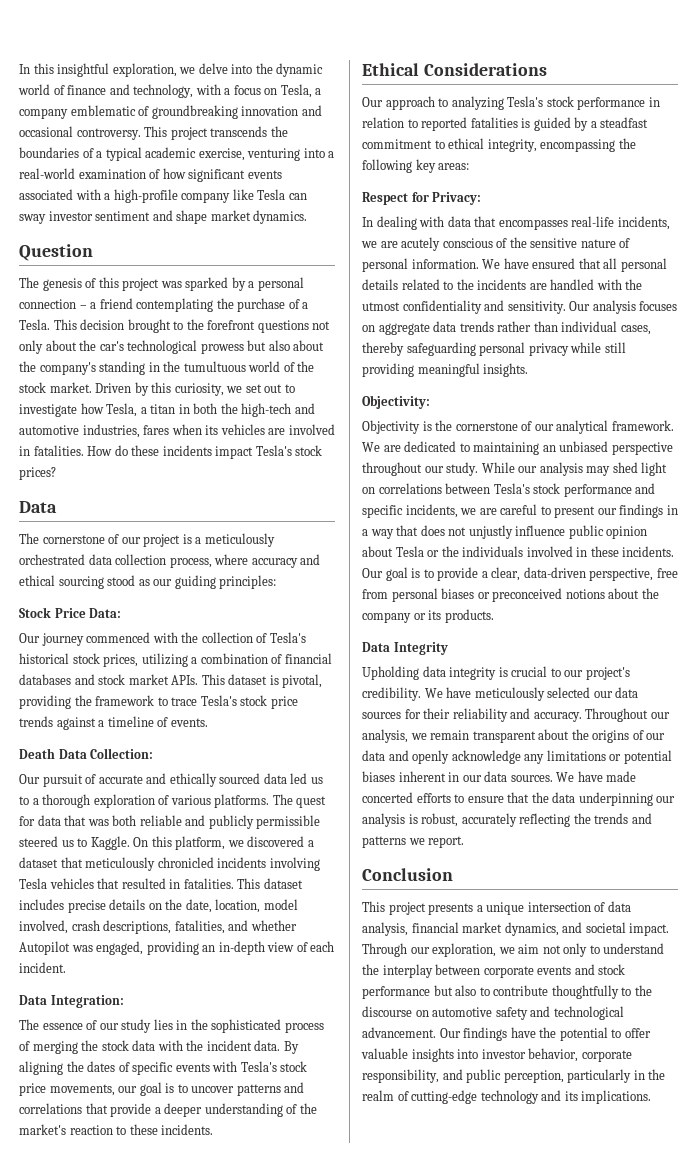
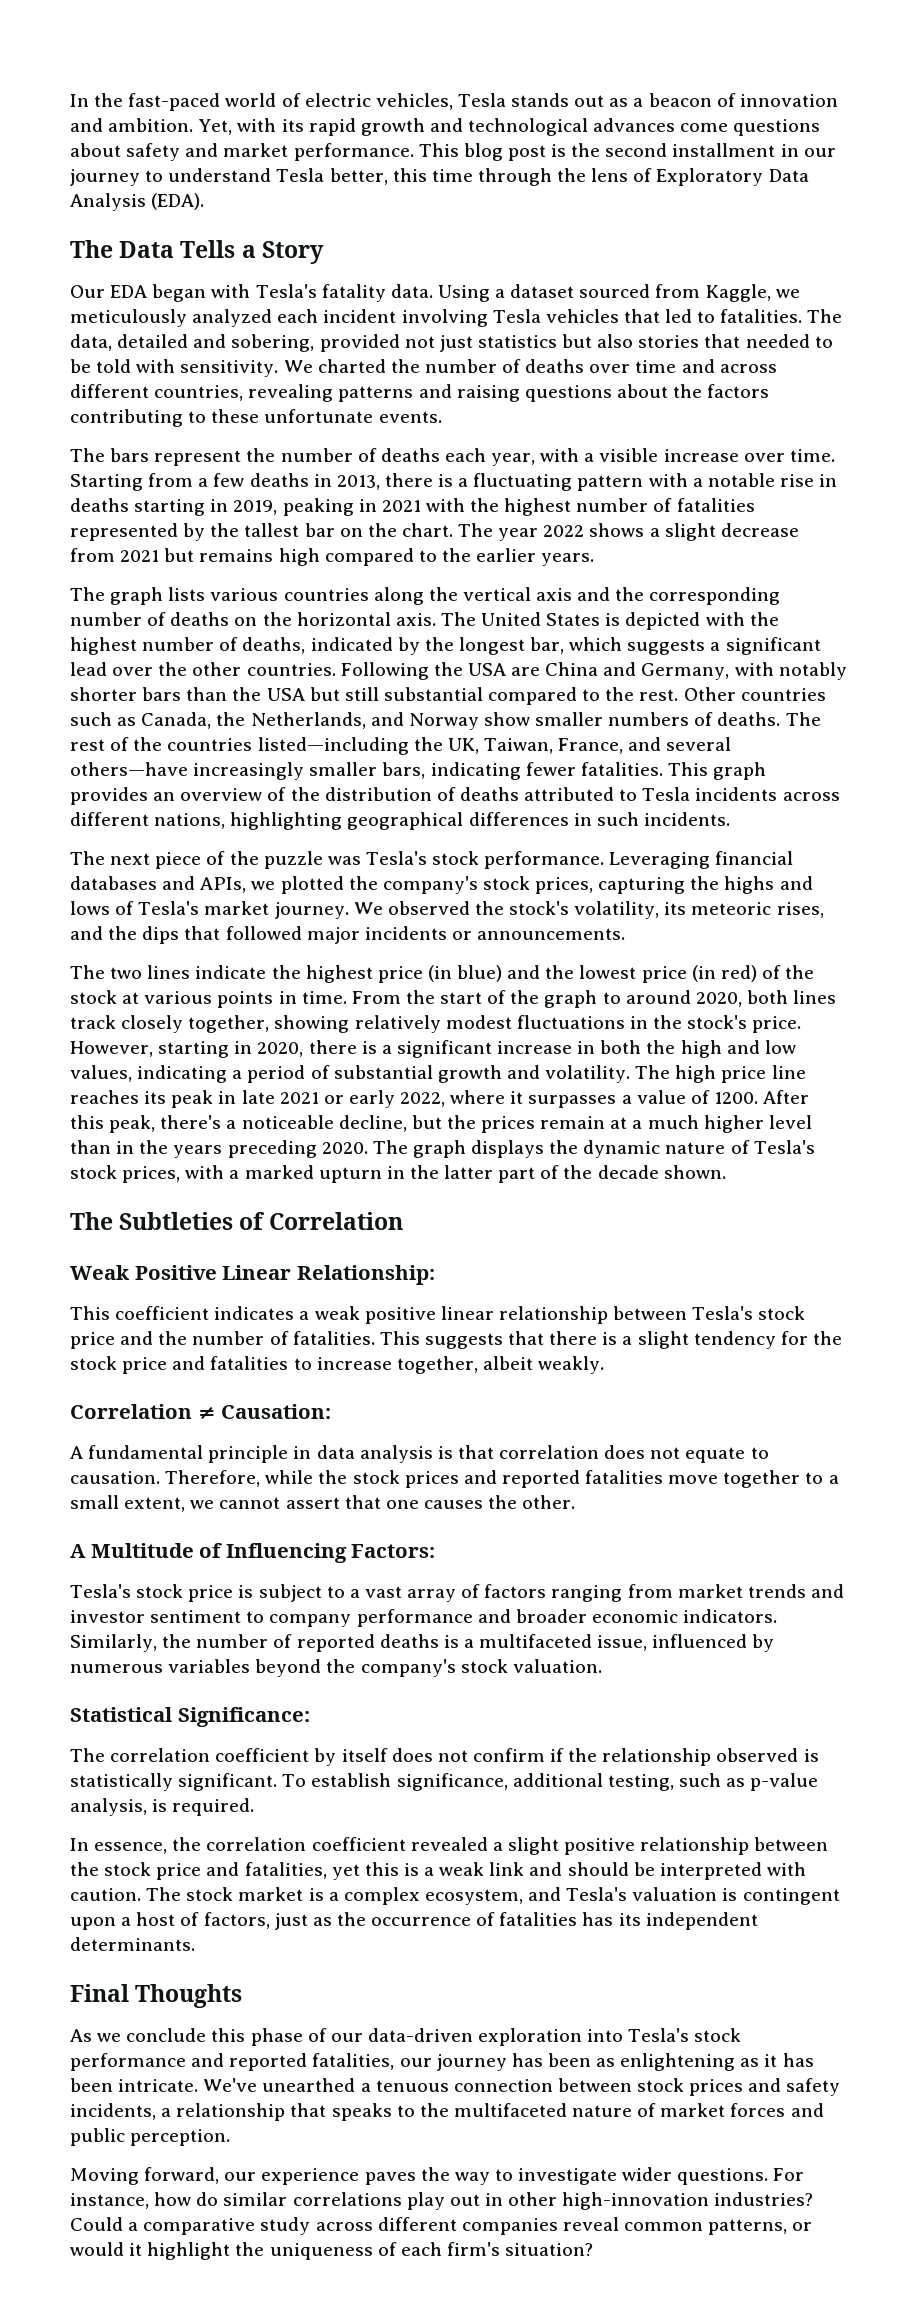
[19,63,324,77] [18,84,322,98] [19,105,322,119] [19,126,288,140] [19,147,335,161] [19,168,282,182] [19,189,307,203] [19,210,308,224] [19,244,93,261] [19,277,304,291] [19,298,309,312] [19,319,331,333] [19,340,325,354] [19,361,315,375] [19,382,295,396] [19,403,315,417] [19,424,335,438] [19,445,323,459] [19,467,56,480] [19,501,57,513] [19,533,275,547] [19,554,321,568] [19,575,277,589] [19,607,122,618] [19,632,306,646] [19,653,332,667] [19,674,323,688] [19,695,298,709] [19,716,208,730] [19,748,154,759] [19,773,323,787] [19,794,327,808] [19,815,321,829] [19,836,314,850] [19,857,320,871] [19,878,303,889] [19,899,298,913] [19,920,297,934] [19,941,335,955] [19,962,66,973] [19,995,124,1008] [19,1019,324,1033] [19,1040,299,1054] [19,1061,308,1075] [19,1082,305,1096] [19,1103,317,1117] [19,1124,214,1135] [362,63,547,76] [362,96,660,110] [362,117,649,131] [362,138,636,152] [362,159,470,173] [362,192,482,205] [362,216,670,230] [361,237,631,251] [362,258,667,272] [362,279,643,290] [362,300,678,314] [362,321,651,335] [362,342,626,356] [362,363,529,377] [362,395,430,409] [362,420,674,434] [362,441,673,455] [362,462,668,476] [362,483,656,497] [362,504,678,518] [362,525,648,539] [362,546,675,557] [362,567,678,581] [362,588,659,602] [362,609,494,623] [362,642,448,655] [362,666,630,680] [362,687,639,701] [362,708,670,722] [362,729,666,743] [362,750,672,764] [362,771,637,782] [362,792,676,806] [362,813,652,827] [362,836,465,848] [362,868,453,881] [362,901,631,915] [362,922,670,936] [362,943,665,957] [362,964,626,978] [362,985,652,999] [362,1006,624,1020] [362,1027,651,1041] [361,1048,632,1062] [362,1069,666,1083] [362,1090,652,1104] In this insightful exploration, we delve into the dynamic world of finance and technology, with a focus on Tesla, a company emblematic of groundbreaking innovation and occasional controversy. This project transcends the boundaries of a typical academic exercise, venturing into a real-world examination of how significant events associated with a high-profile company like Tesla can sway investor sentiment and shape market dynamics. // Question // The genesis of this project was sparked by a personal connection – a friend contemplating the purchase of a Tesla. This decision brought to the forefront questions not only about the car's technological prowess but also about the company's standing in the tumultuous world of the stock market. Driven by this curiosity, we set out to investigate how Tesla, a titan in both the high-tech and automotive industries, fares when its vehicles are involved in fatalities. How do these incidents impact Tesla's stock prices? // Data // The cornerstone of our project is a meticulously orchestrated data collection process, where accuracy and ethical sourcing stood as our guiding principles: // Stock Price Data: // Our journey commenced with the collection of Tesla's historical stock prices, utilizing a combination of financial databases and stock market APIs. This dataset is pivotal, providing the framework to trace Tesla's stock price trends against a timeline of events. // Death Data Collection: // Our pursuit of accurate and ethically sourced data led us to a thorough exploration of various platforms. The quest for data that was both reliable and publicly permissible steered us to Kaggle. On this platform, we discovered a dataset that meticulously chronicled incidents involving Tesla vehicles that resulted in fatalities. This dataset includes precise details on the date, location, model involved, crash descriptions, fatalities, and whether Autopilot was engaged, providing an in-depth view of each incident. // Data Integration: // The essence of our study lies in the sophisticated process of merging the stock data with the incident data. By aligning the dates of specific events with Tesla's stock price movements, our goal is to uncover patterns and correlations that provide a deeper understanding of the market's reaction to these incidents. // Ethical Considerations // Our approach to analyzing Tesla's stock performance in relation to reported fatalities is guided by a steadfast commitment to ethical integrity, encompassing the following key areas: // Respect for Privacy: // In dealing with data that encompasses real-life incidents, we are acutely conscious of the sensitive nature of personal information. We have ensured that all personal details related to the incidents are handled with the utmost confidentiality and sensitivity. Our analysis focuses on aggregate data trends rather than individual cases, thereby safeguarding personal privacy while still providing meaningful insights. // Objectivity: // Objectivity is the cornerstone of our analytical framework. We are dedicated to maintaining an unbiased perspective throughout our study. While our analysis may shed light on correlations between Tesla's stock performance and specific incidents, we are careful to present our findings in a way that does not unjustly influence public opinion about Tesla or the individuals involved in these incidents. Our goal is to provide a clear, data-driven perspective, free from personal biases or preconceived notions about the company or its products. // Data Integrity // Upholding data integrity is crucial to our project's credibility. We have meticulously selected our data sources for their reliability and accuracy. Throughout our analysis, we remain transparent about the origins of our data and openly acknowledge any limitations or potential biases inherent in our data sources. We have made concerted efforts to ensure that the data underpinning our analysis is robust, accurately reflecting the trends and patterns we report. // Conclusion // This project presents a unique intersection of data analysis, financial market dynamics, and societal impact. Through our exploration, we aim not only to understand the interplay between corporate events and stock performance but also to contribute thoughtfully to the discourse on automotive safety and technological advancement. Our findings have the potential to offer valuable insights into investor behavior, corporate responsibility, and public perception, particularly in the realm of cutting-edge technology and its implications. -> [70,93,838,111] [70,118,821,136] [70,143,836,161] [70,168,809,186] [70,193,205,211] [70,240,324,264] [70,284,800,302] [70,309,843,327] [70,334,833,352] [70,359,777,377] [70,384,770,402] [70,409,442,427] [70,448,835,466] [70,473,838,491] [70,498,755,516] [70,523,799,541] [70,548,595,566] [70,587,781,605] [70,612,779,630] [70,637,821,655] [70,662,847,680] [70,687,826,705] [70,712,821,730] [70,737,732,755] [70,762,767,780] [70,787,840,805] [70,812,730,830] [70,851,794,869] [70,876,813,894] [70,901,824,919] [70,926,626,944] [70,965,815,983] [70,990,837,1008] [70,1015,802,1033] [70,1040,796,1058] [70,1065,806,1083] [70,1090,810,1108] [70,1115,812,1133] [70,1140,815,1158] [70,1165,726,1183] [70,1212,403,1230] [70,1265,435,1285] [70,1306,806,1324] [70,1331,842,1349] [70,1356,605,1374] [70,1404,332,1420] [70,1445,769,1463] [70,1470,839,1488] [70,1495,576,1512] [70,1543,436,1563] [70,1584,844,1602] [70,1609,778,1627] [70,1634,775,1652] [70,1659,602,1677] [70,1707,310,1727] [70,1748,819,1766] [70,1773,819,1791] [70,1798,255,1816] [70,1837,829,1855] [70,1862,806,1880] [70,1887,840,1905] [70,1912,758,1930] [70,1937,195,1951] [70,1984,243,2008] [70,2028,742,2046] [70,2053,814,2071] [70,2078,841,2096] [70,2103,824,2121] [70,2128,231,2146] [70,2167,805,2185] [70,2192,814,2210] [70,2217,813,2235] [70,2242,594,2260] In the fast-paced world of electric vehicles, Tesla stands out as a beacon of innovation and ambition. Yet, with its rapid growth and technological advances come questions about safety and market performance. This blog post is the second installment in our journey to understand Tesla better, this time through the lens of Exploratory Data Analysis (EDA). // The Data Tells a Story // Our EDA began with Tesla's fatality data. Using a dataset sourced from Kaggle, we meticulously analyzed each incident involving Tesla vehicles that led to fatalities. The data, detailed and sobering, provided not just statistics but also stories that needed to be told with sensitivity. We charted the number of deaths over time and across different countries, revealing patterns and raising questions about the factors contributing to these unfortunate events. // The bars represent the number of deaths each year, with a visible increase over time. Starting from a few deaths in 2013, there is a fluctuating pattern with a notable rise in deaths starting in 2019, peaking in 2021 with the highest number of fatalities represented by the tallest bar on the chart. The year 2022 shows a slight decrease from 2021 but remains high compared to the earlier years. // The graph lists various countries along the vertical axis and the corresponding number of deaths on the horizontal axis. The United States is depicted with the highest number of deaths, indicated by the longest bar, which suggests a significant lead over the other countries. Following the USA are China and Germany, with notably shorter bars than the USA but still substantial compared to the rest. Other countries such as Canada, the Netherlands, and Norway show smaller numbers of deaths. The rest of the countries listed—including the UK, Taiwan, France, and several others—have increasingly smaller bars, indicating fewer fatalities. This graph provides an overview of the distribution of deaths attributed to Tesla incidents across different nations, highlighting geographical differences in such incidents. // The next piece of the puzzle was Tesla's stock performance. Leveraging financial databases and APIs, we plotted the company's stock prices, capturing the highs and lows of Tesla's market journey. We observed the stock's volatility, its meteoric rises, and the dips that followed major incidents or announcements. // The two lines indicate the highest price (in blue) and the lowest price (in red) of the stock at various points in time. From the start of the graph to around 2020, both lines track closely together, showing relatively modest fluctuations in the stock's price. However, starting in 2020, there is a significant increase in both the high and low values, indicating a period of substantial growth and volatility. The high price line reaches its peak in late 2021 or early 2022, where it surpasses a value of 1200. After this peak, there's a noticeable decline, but the prices remain at a much higher level than in the years preceding 2020. The graph displays the dynamic nature of Tesla's stock prices, with a marked upturn in the latter part of the decade shown. // The Subtleties of Correlation // Weak Positive Linear Relationship: // This coefficient indicates a weak positive linear relationship between Tesla's stock price and the number of fatalities. This suggests that there is a slight tendency for the stock price and fatalities to increase together, albeit weakly. // Correlation ≠ Causation: // A fundamental principle in data analysis is that correlation does not equate to causation. Therefore, while the stock prices and reported fatalities move together to a small extent, we cannot assert that one causes the other. // A Multitude of Influencing Factors: // Tesla's stock price is subject to a vast array of factors ranging from market trends and investor sentiment to company performance and broader economic indicators. Similarly, the number of reported deaths is a multifaceted issue, influenced by numerous variables beyond the company's stock valuation. // Statistical Significance: // The correlation coefficient by itself does not confirm if the relationship observed is statistically significant. To establish significance, additional testing, such as p-value analysis, is required. // In essence, the correlation coefficient revealed a slight positive relationship between the stock price and fatalities, yet this is a weak link and should be interpreted with caution. The stock market is a complex ecosystem, and Tesla's valuation is contingent upon a host of factors, just as the occurrence of fatalities has its independent determinants. // Final Thoughts // As we conclude this phase of our data-driven exploration into Tesla's stock performance and reported fatalities, our journey has been as enlightening as it has been intricate. We've unearthed a tenuous connection between stock prices and safety incidents, a relationship that speaks to the multifaceted nature of market forces and public perception. // Moving forward, our experience paves the way to investigate wider questions. For instance, how do similar correlations play out in other high-innovation industries? Could a comparative study across different companies reveal common patterns, or would it highlight the uniqueness of each firm's situation?

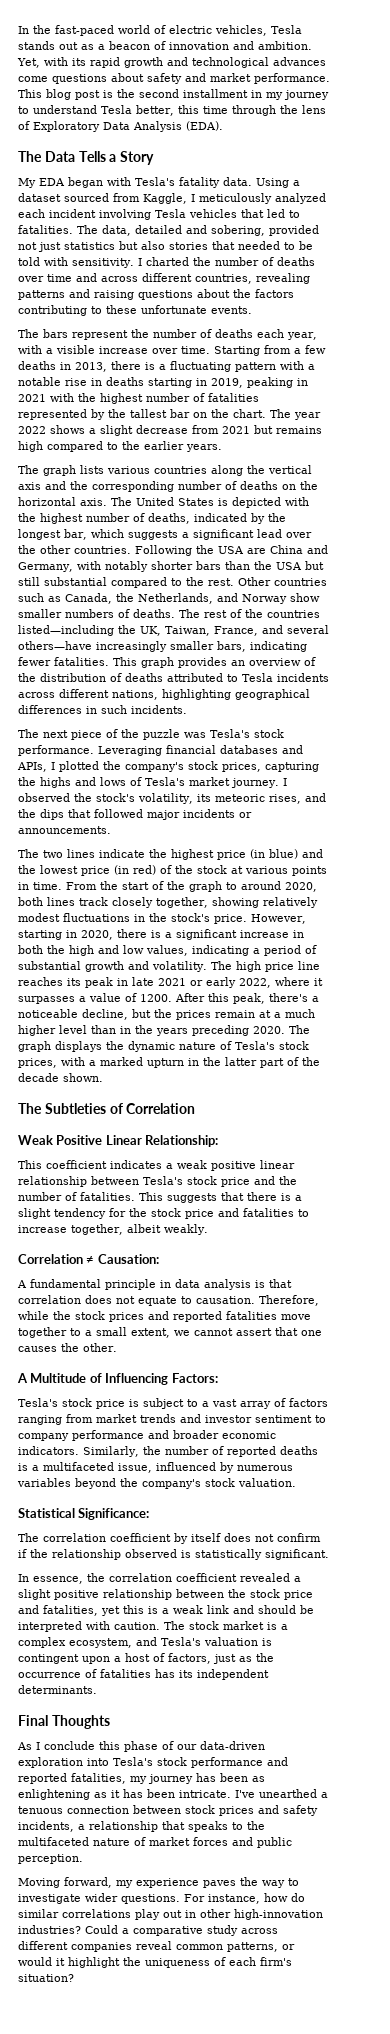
[803,148,836,157] our -> [266,92,283,100] my
[70,285,105,298] Our -> [18,178,36,188] My
[775,289,800,298] we -> [191,194,195,202] I
[283,360,313,373] We -> [137,258,142,266] I
[251,881,276,890] we -> [51,762,55,770] I
[353,902,383,915] We -> [282,778,287,786] I
[282,1773,819,1791] [70,1798,255,1816] To establish significance, additional testing, such as p-value analysis, is required. -> (329, 1554) none
[97,2033,122,2042] we -> [36,1742,40,1750] I
[399,2058,432,2067] our -> [130,1776,147,1784] my
[203,2078,258,2092] We've -> [235,1790,255,1798] I've
[224,2172,257,2181] our -> [116,1880,133,1888] my

